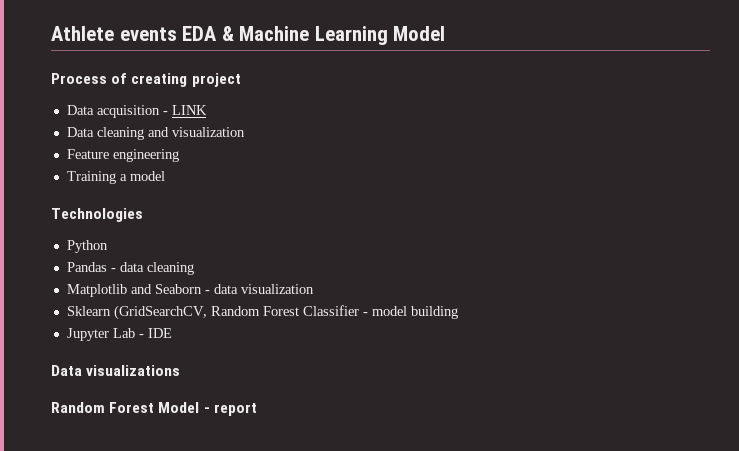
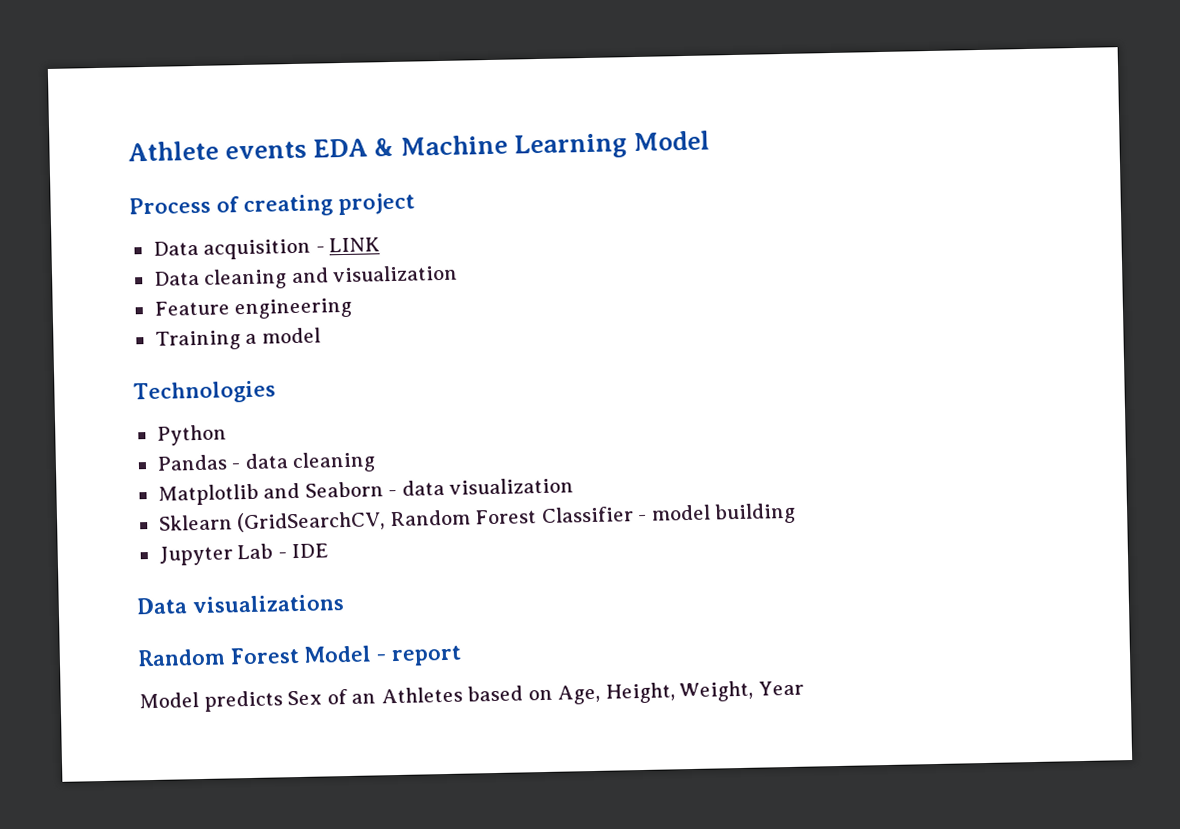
(257, 409) none -> [139,680,804,712] // Model predicts Sex of an Athletes based on Age, Height, Weight, Year

